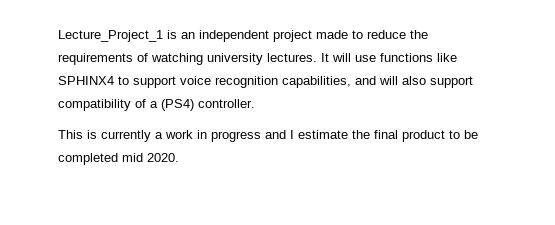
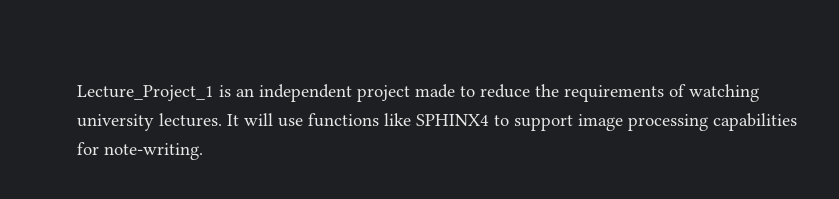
[180,76,473,88] [58,99,255,111] [58,130,478,142] [58,153,179,165] voice recognition capabilities, and will also support compatibility of a (PS4) controller. // This is currently a work in progress and I estimate the final product to be completed mid 2020. -> [578,113,797,131] [77,142,203,160] image processing capabilities for note-writing.

